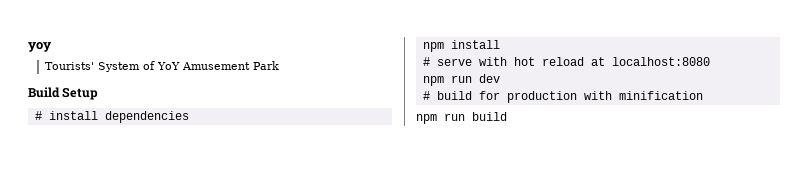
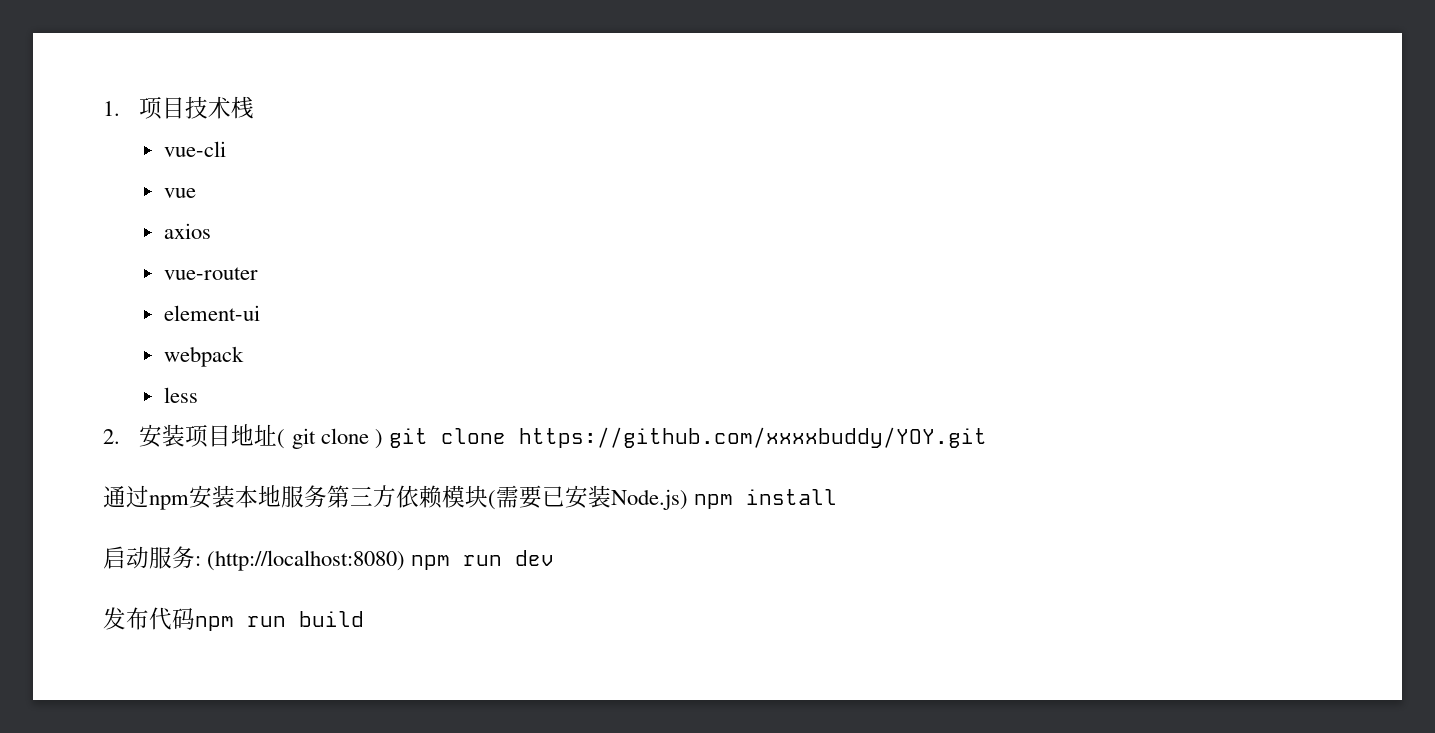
[28,42,52,52] [45,61,280,72] [28,87,99,100] [34,111,189,123] [422,40,500,52] [422,57,710,66] [422,74,500,86] [422,91,703,103] yoy // Tourists' System of YoY Amusement Park // Build Setup // # install dependencies // npm install // # serve with hot reload at localhost:8080 // npm run dev // # build for production with minification // -> [103,96,255,120] [164,141,227,157] [164,188,197,198] [164,223,212,239] [164,267,259,280] [164,305,261,321] [164,346,245,367] [164,387,199,403] [103,424,987,449] [103,485,838,510] [103,546,555,571] [103,607,195,630] 1.项目技术桟 // vue-cli // vue // axios // vue-router // element-ui // webpack // less // 2.安装项目地址( git clone ) git clone https://github.com/xxxxbuddy/YOY.git // 通过npm安装本地服务第三方依赖模块(需要已安装Node.js) npm install // 启动服务: (http://localhost:8080) npm run dev // 发布代码

